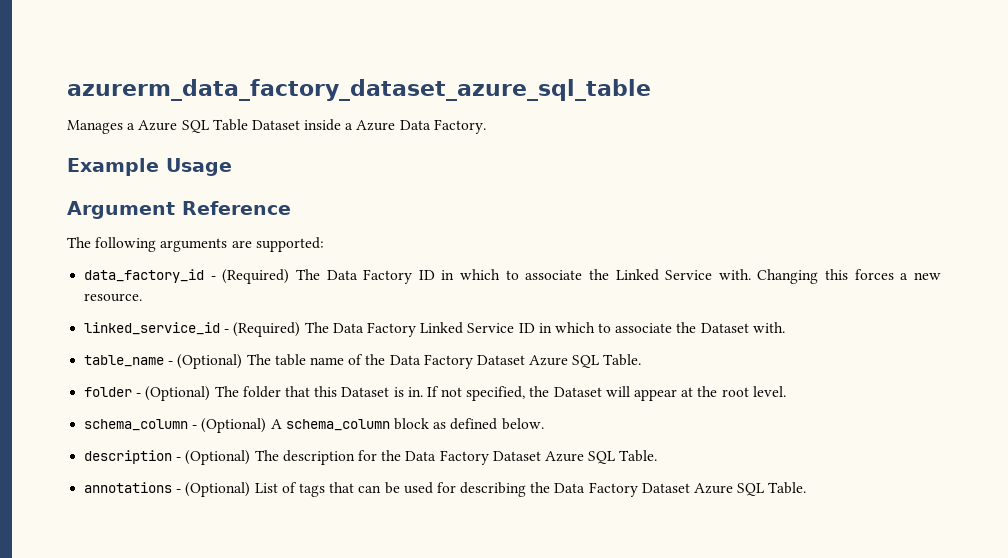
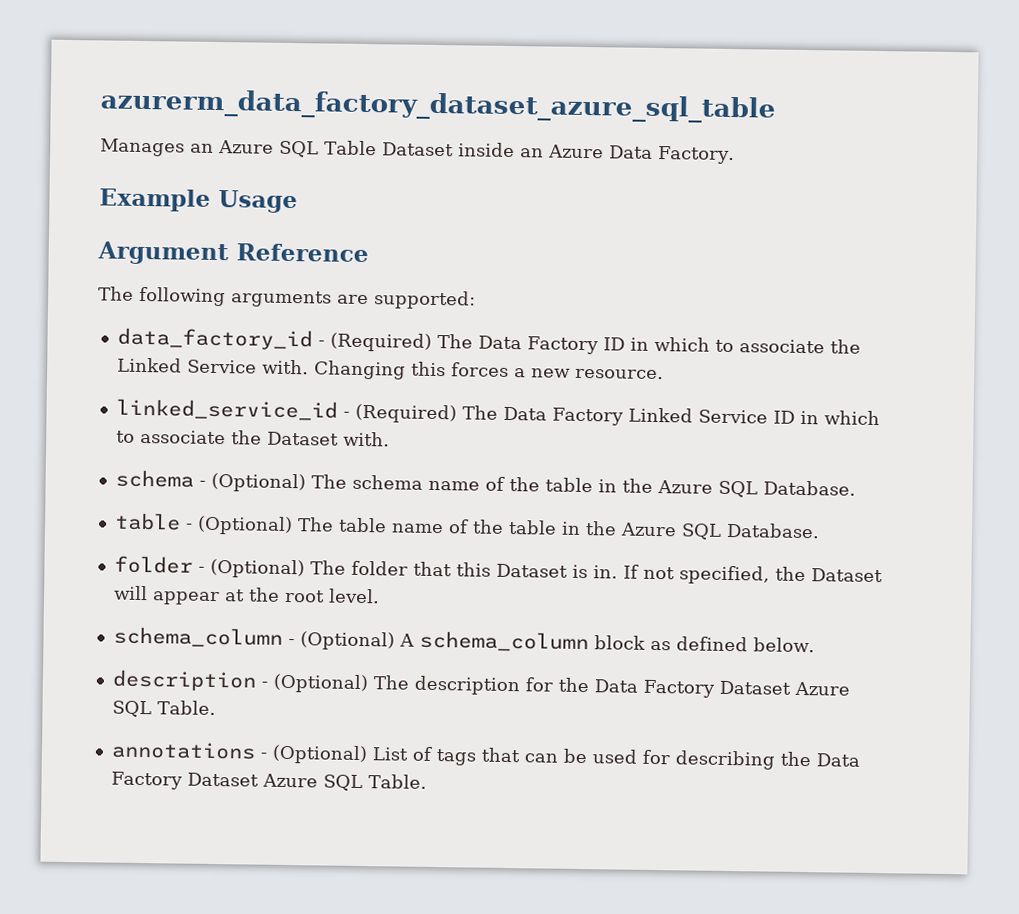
[127,123,136,130] a -> [190,143,214,153] an
[345,123,354,130] a -> [519,148,544,158] an
[84,355,165,367] table_name -> [114,469,856,498] [113,512,181,531] schema - (Optional) The schema name of the table in the Azure SQL Database. // table
[389,354,642,369] Data Factory Dataset Azure SQL Table. -> [507,519,820,540] table in the Azure SQL Database.

